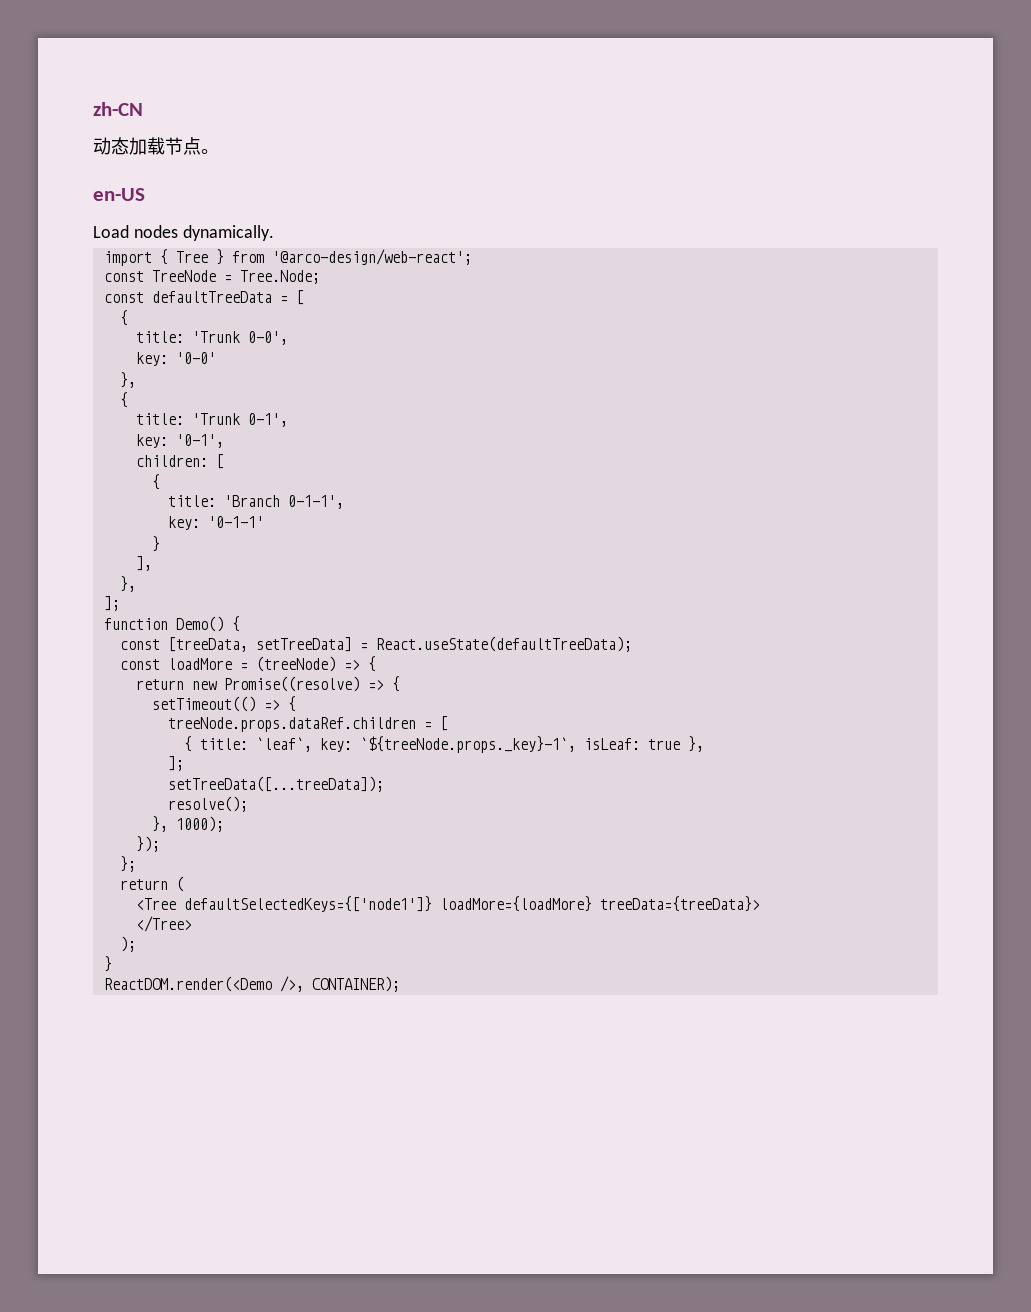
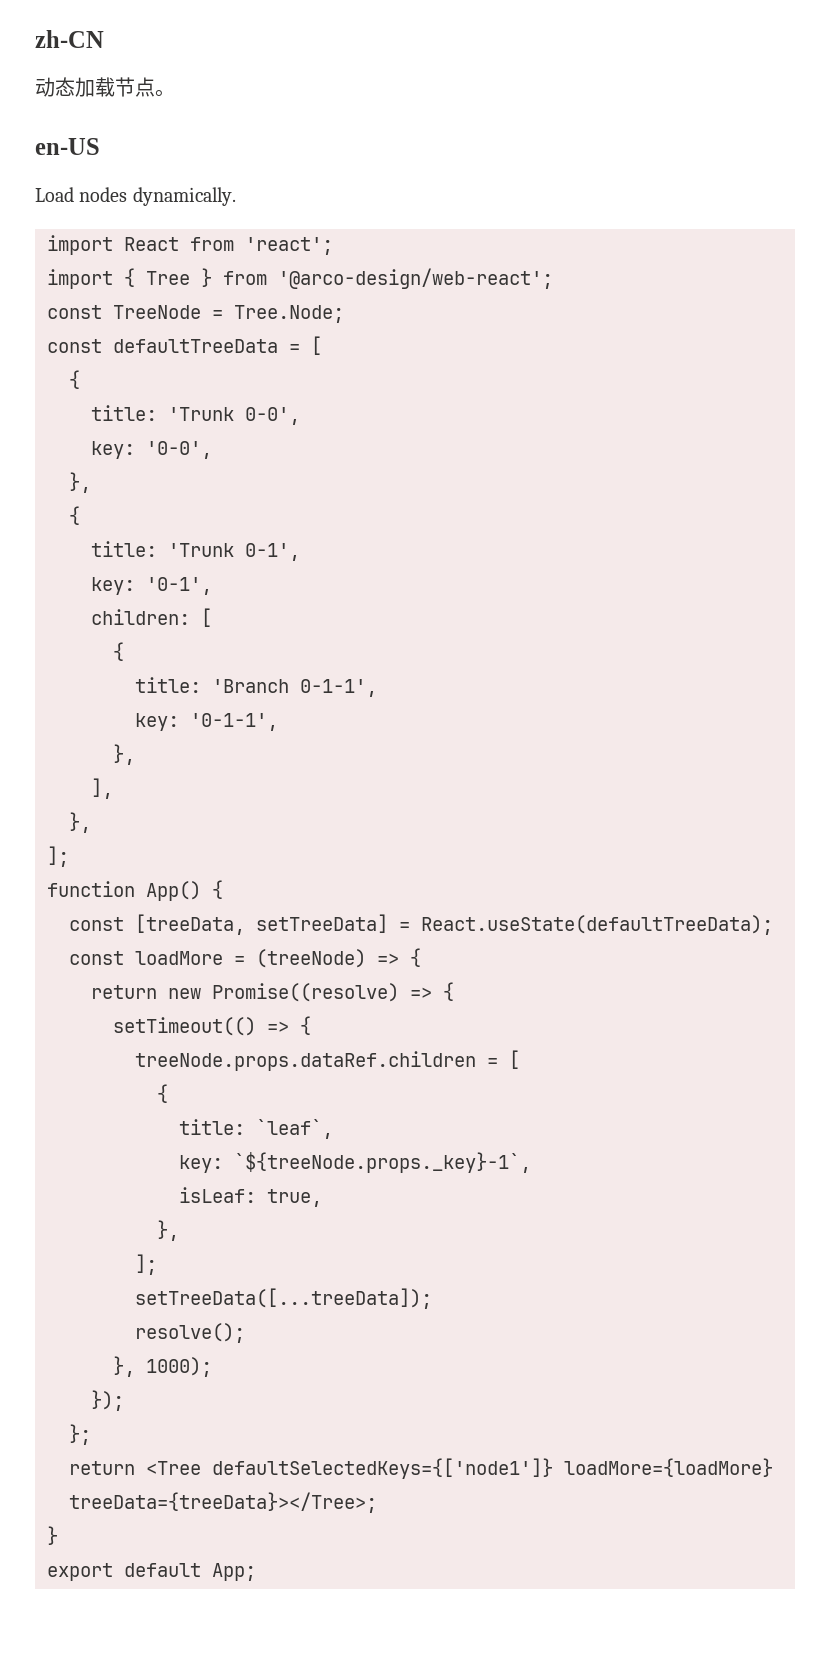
(274, 233) none -> [47,235,333,255] // import React from 'react';
[175,352,216,364] '0-0' -> [146,441,212,459] '0-0',
[207,516,264,528] [151,536,160,552] '0-1-1' // } -> [190,713,278,731] [113,744,135,765] '0-1-1', // },
[175,616,224,632] Demo() -> [146,881,201,901] App()
(192, 744) none -> (168, 1093) //
(312, 744) none -> (333, 1129) //
[583,738,680,750] isLeaf: true -> [179,1187,322,1207] // isLeaf: true, //
[175,876,184,892] ( // -> (135, 1468) none
[599,896,760,912] [135,916,192,932] [119,936,136,952] [103,956,112,972] [103,976,400,992] treeData={treeData}> // </Tree> // ); // } // ReactDOM.render(<Demo />, CONTAINER); -> [69,1492,377,1513] [47,1526,58,1545] [47,1563,256,1581] treeData={treeData}></Tree>; // } // export default App;

